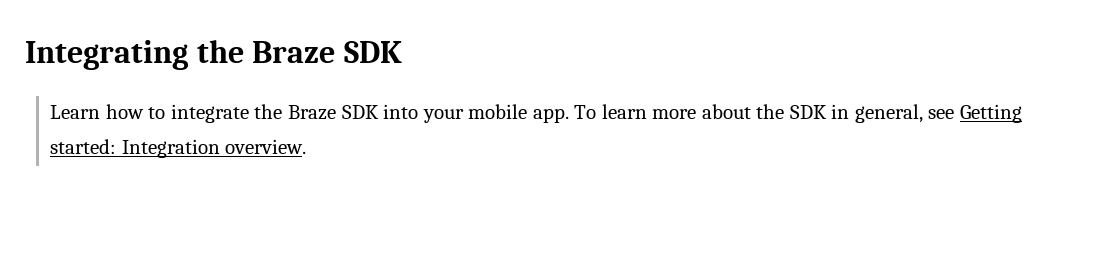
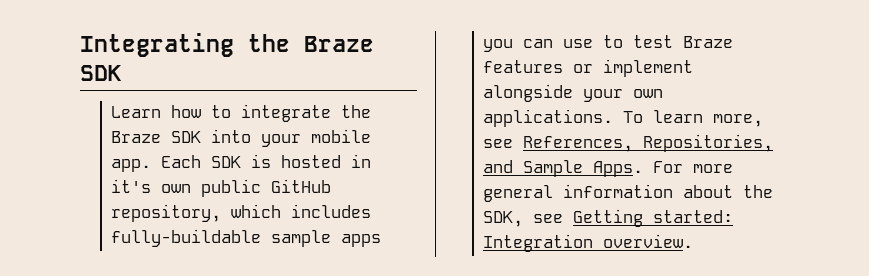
[574,104,923,123] To learn more about the SDK in general, -> [161,154,372,168] [111,179,332,197] [111,204,372,222] [111,229,382,247] [483,35,734,52] [483,59,694,77] [483,84,664,102] [483,109,764,127] [483,134,774,152] [483,160,734,177] [483,184,774,202] [483,211,524,227] Each SDK is hosted in it's own public GitHub repository, which includes fully-buildable sample apps you can use to test Braze features or implement alongside your own applications. To learn more, see References, Repositories, and Sample Apps. For more general information about the SDK,

